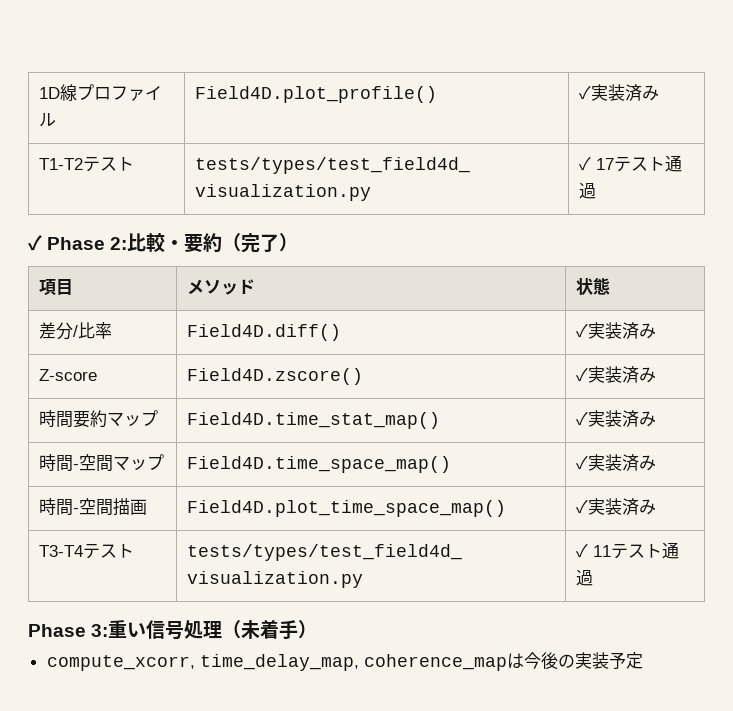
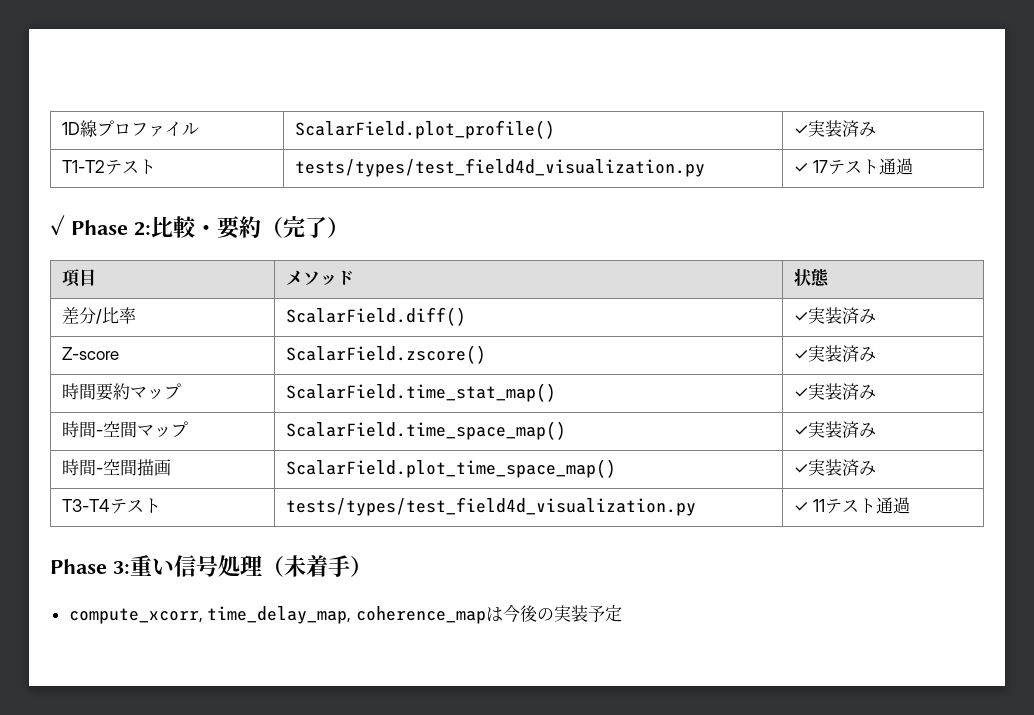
[194,86,437,103] Field4D.plot_profile() -> [294,120,555,139] ScalarField.plot_profile()
[186,324,341,341] Field4D.diff() -> [285,307,466,326] ScalarField.diff()
[186,368,363,385] Field4D.zscore() -> [285,345,486,364] ScalarField.zscore()
[186,412,440,429] Field4D.time_stat_map() -> [285,383,556,402] ScalarField.time_stat_map()
[186,456,451,473] Field4D.time_space_map() -> [285,421,566,440] ScalarField.time_space_map()
[186,500,506,517] Field4D.plot_time_space_map() -> [285,459,616,478] ScalarField.plot_time_space_map()

